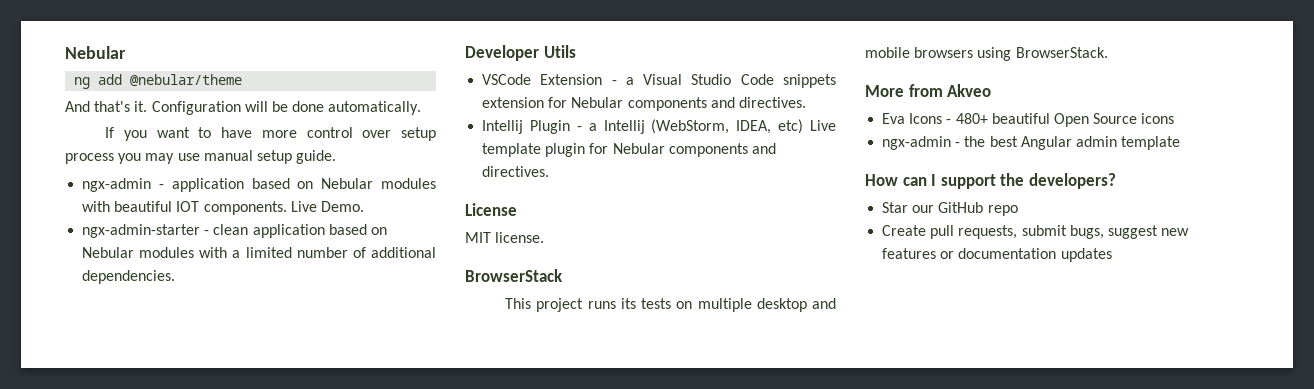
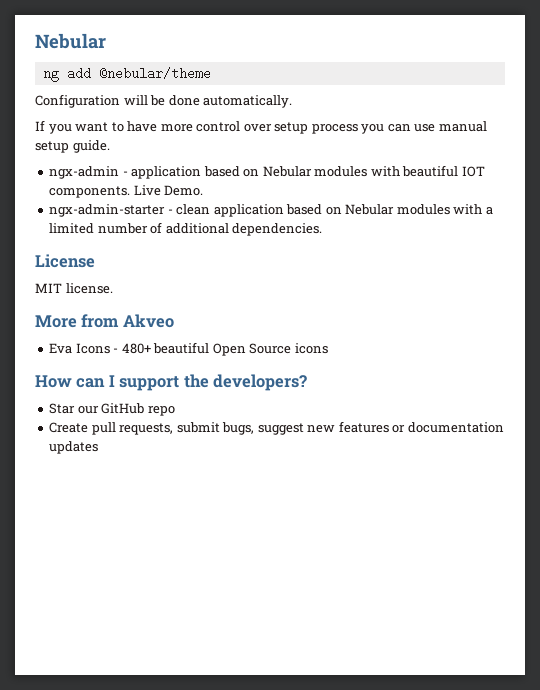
[65,101,148,112] And that's it. -> (211, 73) none
[145,153,175,164] may -> [387,124,411,132] can
[465,45,576,61] [482,74,836,88] [482,97,806,111] [482,119,836,134] [482,143,776,157] [482,166,550,177] [465,203,517,216] [465,232,545,243] [465,269,563,282] [505,298,836,312] [865,47,1108,61] Developer Utils // VSCode Extension - a Visual Studio Code snippets extension for Nebular components and directives. // Intellij Plugin - a Intellij (WebStorm, IDEA, etc) Live template plugin for Nebular components and directives. // License // MIT license. // BrowserStack // This project runs its tests on multiple desktop and mobile browsers using BrowserStack. -> [35,254,95,268] [35,283,113,294] License // MIT license.
[882,136,1181,150] // ngx-admin - the best Angular admin template -> (328, 348) none

